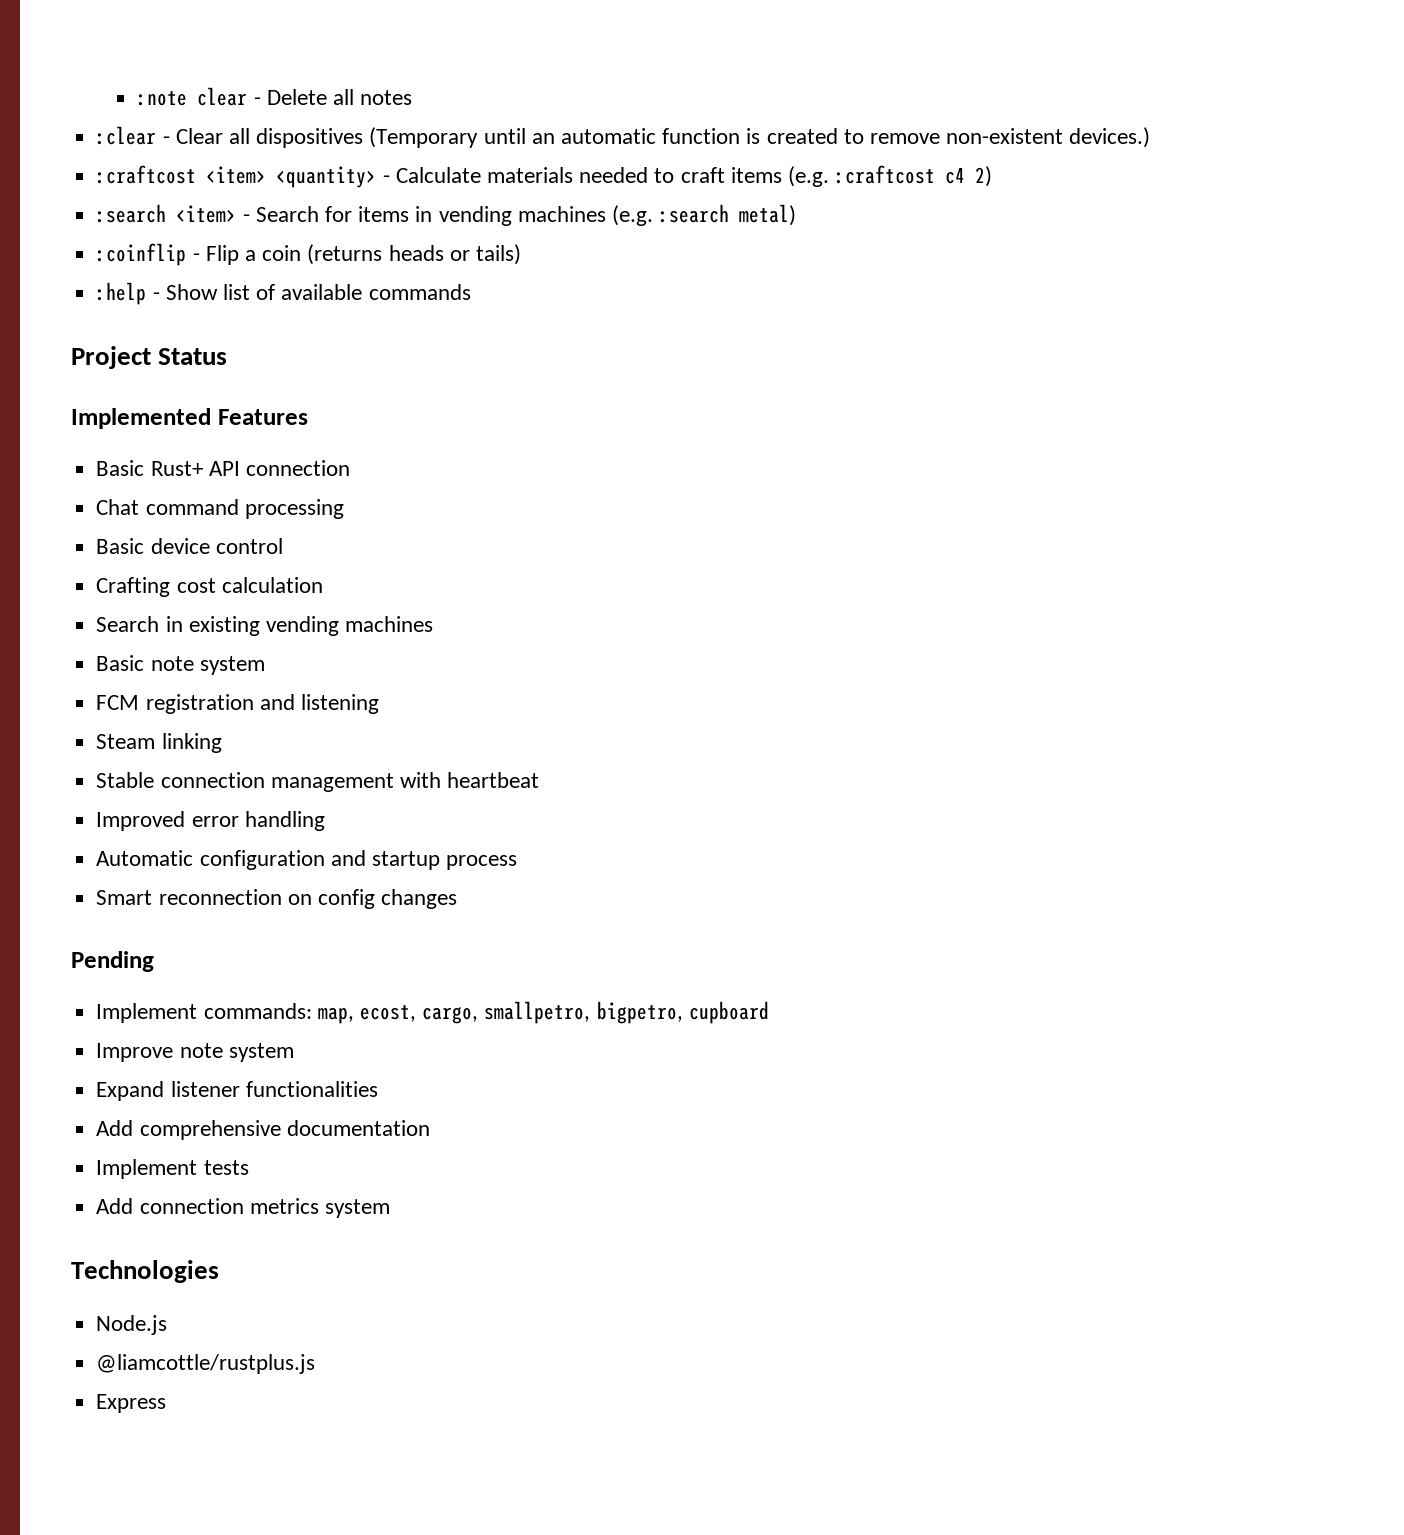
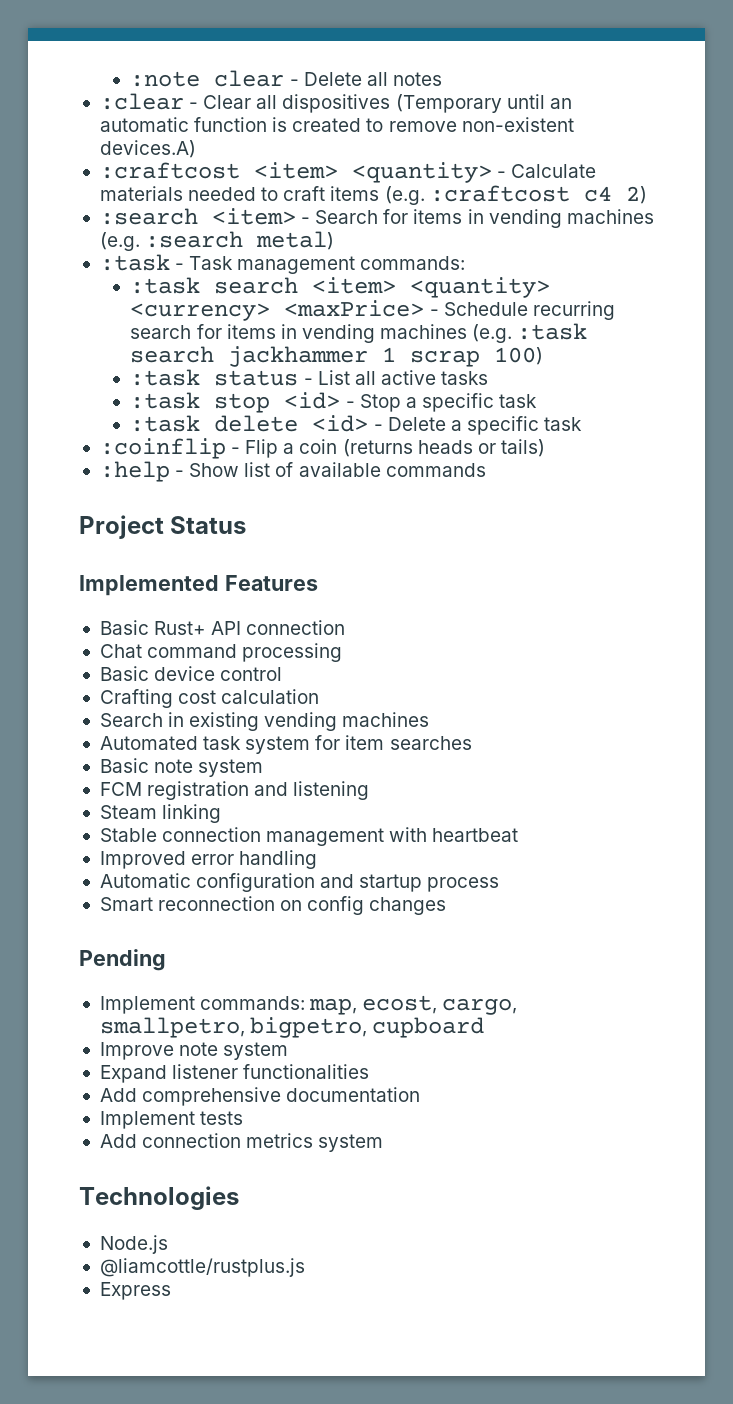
[1069,127,1151,148] devices.) -> [99,140,196,158] devices.A)
(797, 215) none -> [99,254,466,274] [130,277,551,298] [130,300,615,321] [130,323,588,343] [130,346,544,367] [130,369,489,386] [130,392,538,413] [130,415,583,435] // :task - Task management commands: // :task search <item> <quantity> <currency> <maxPrice> - Schedule recurring search for items in vending machines (e.g. :task search jackhammer 1 scrap 100) // :task status - List all active tasks // :task stop <id> - Stop a specific task // :task delete <id> - Delete a specific task
(434, 624) none -> [99,735,472,754] // Automated task system for item searches

